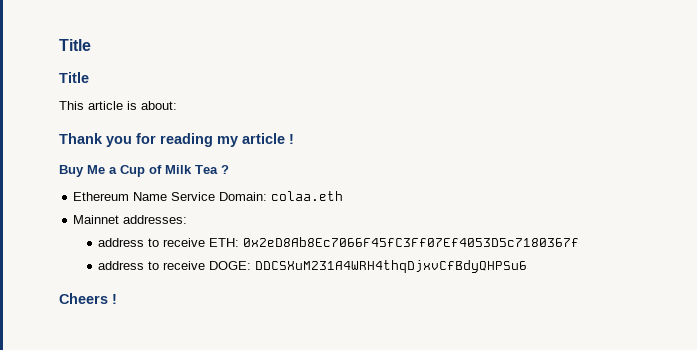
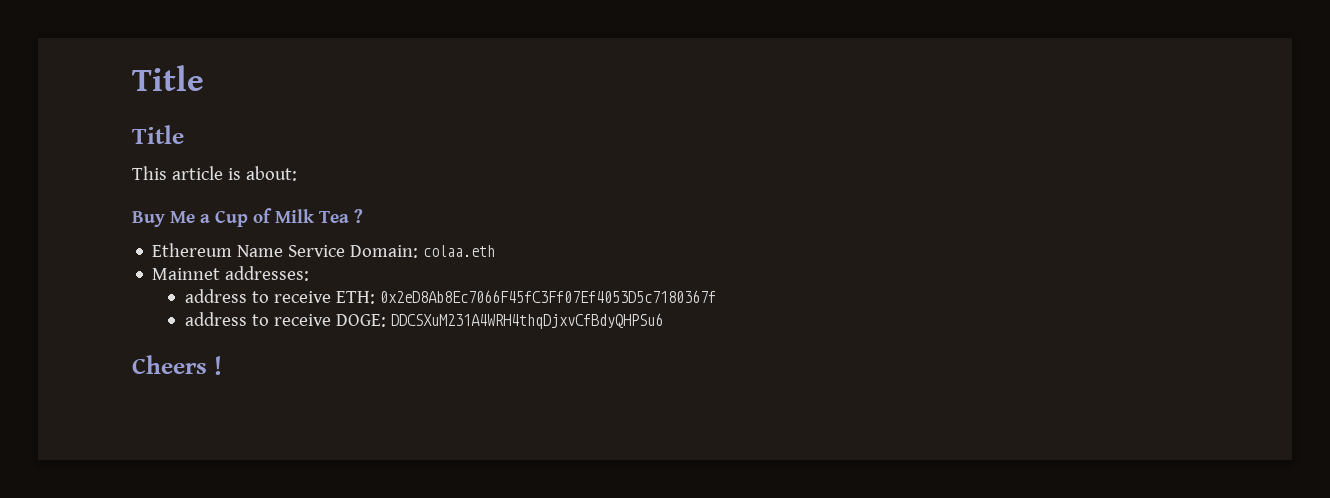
[59,133,294,147] // Thank you for reading my article ! -> (297, 173) none

